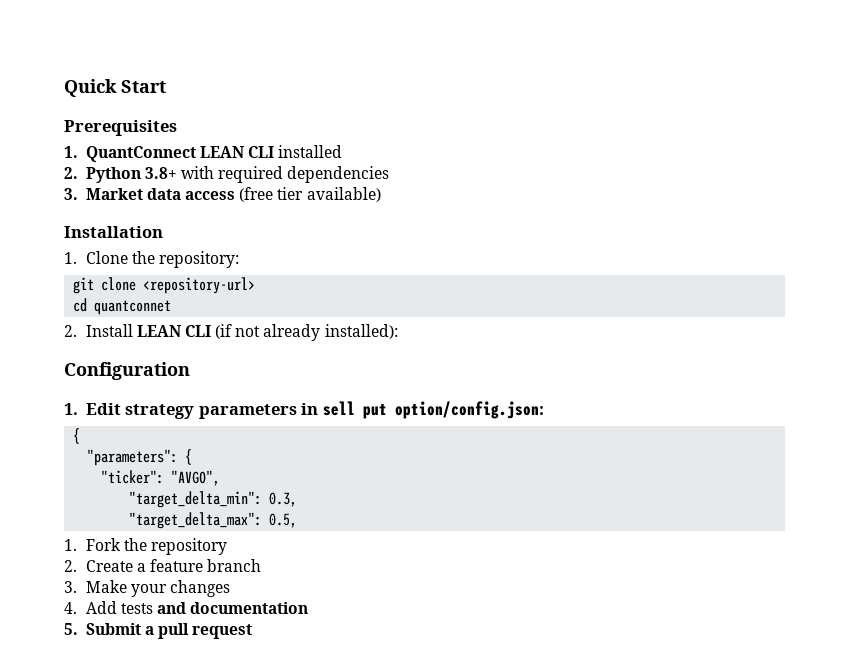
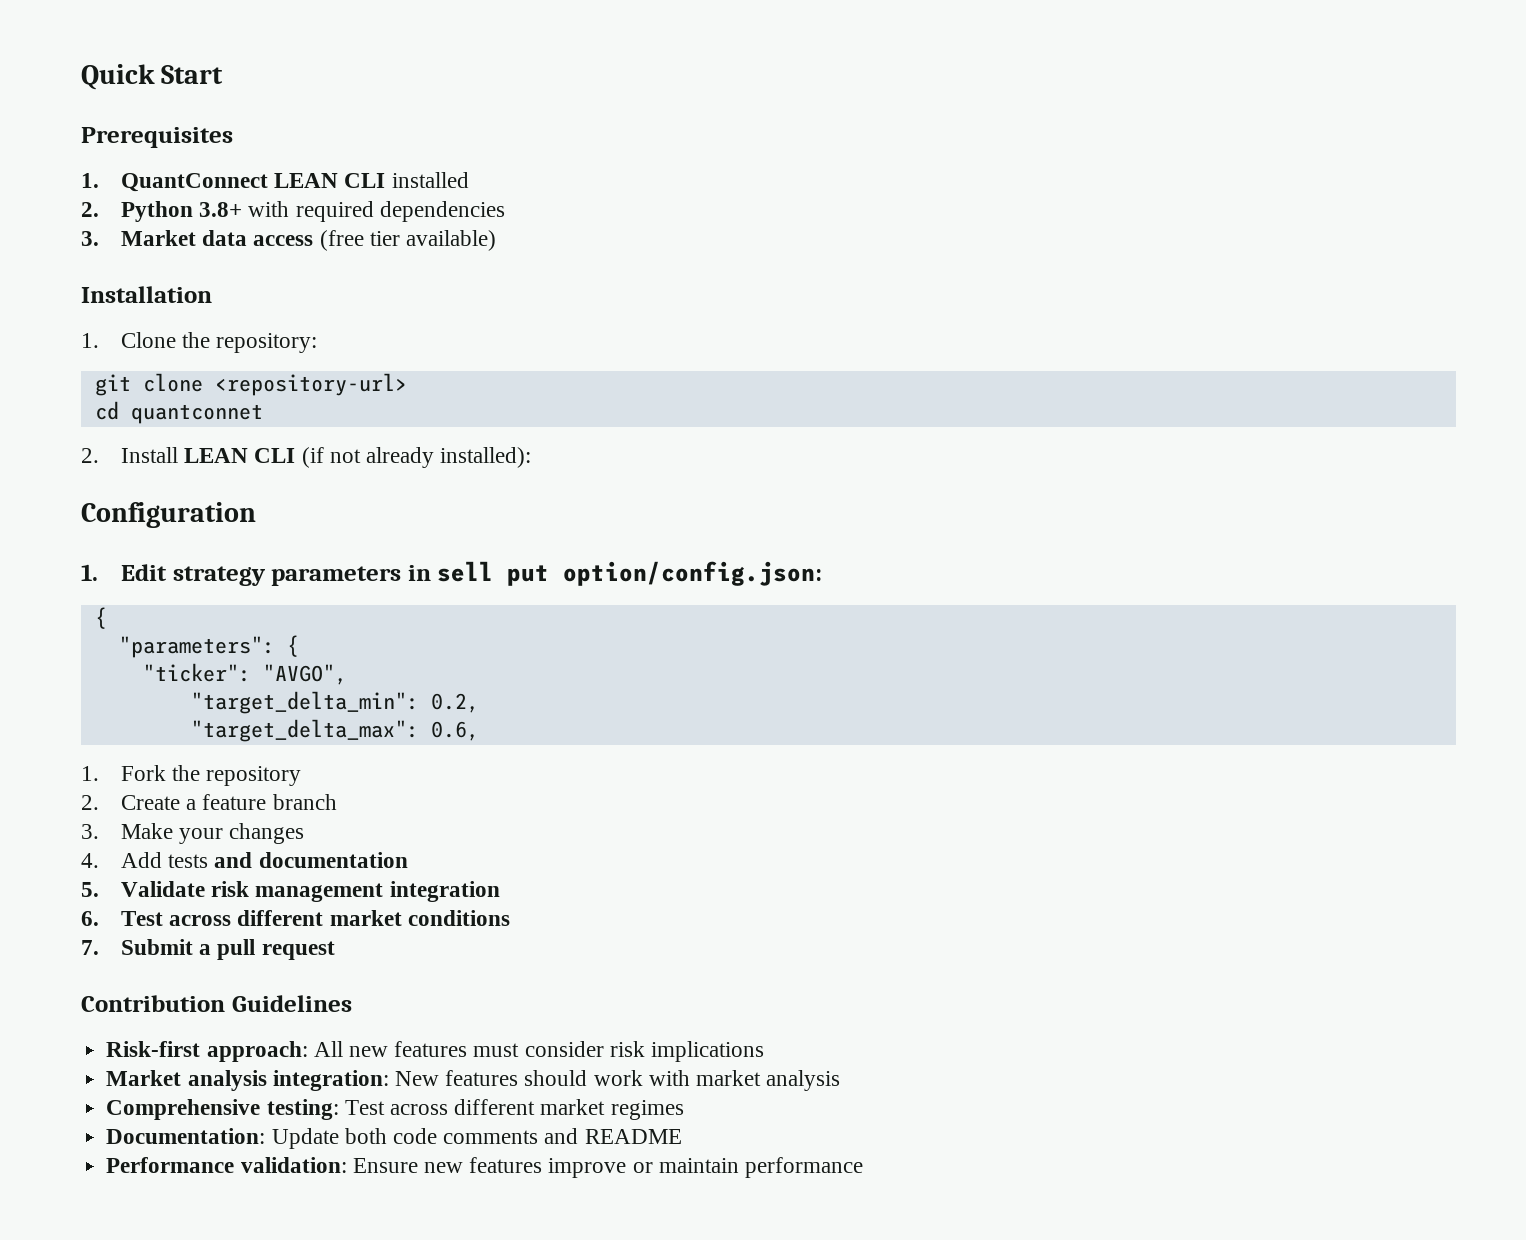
[269,492,298,507] 0.3, -> [430,693,479,713] 0.2,
[269,513,298,528] 0.5, -> [430,721,479,741] 0.6,
[85,623,253,639] Submit a pull request -> [120,881,500,902] [81,910,510,926] [81,939,335,960] [81,995,352,1012] [106,1041,764,1062] [106,1070,841,1091] [106,1099,684,1120] [106,1128,682,1149] [106,1157,863,1178] Validate risk management integration // 6. Test across different market conditions // 7. Submit a pull request // Contribution Guidelines // Risk-first approach: All new features must consider risk implications // Market analysis integration: New features should work with market analysis // Comprehensive testing: Test across different market regimes // Documentation: Update both code comments and README // Performance validation: Ensure new features improve or maintain performance

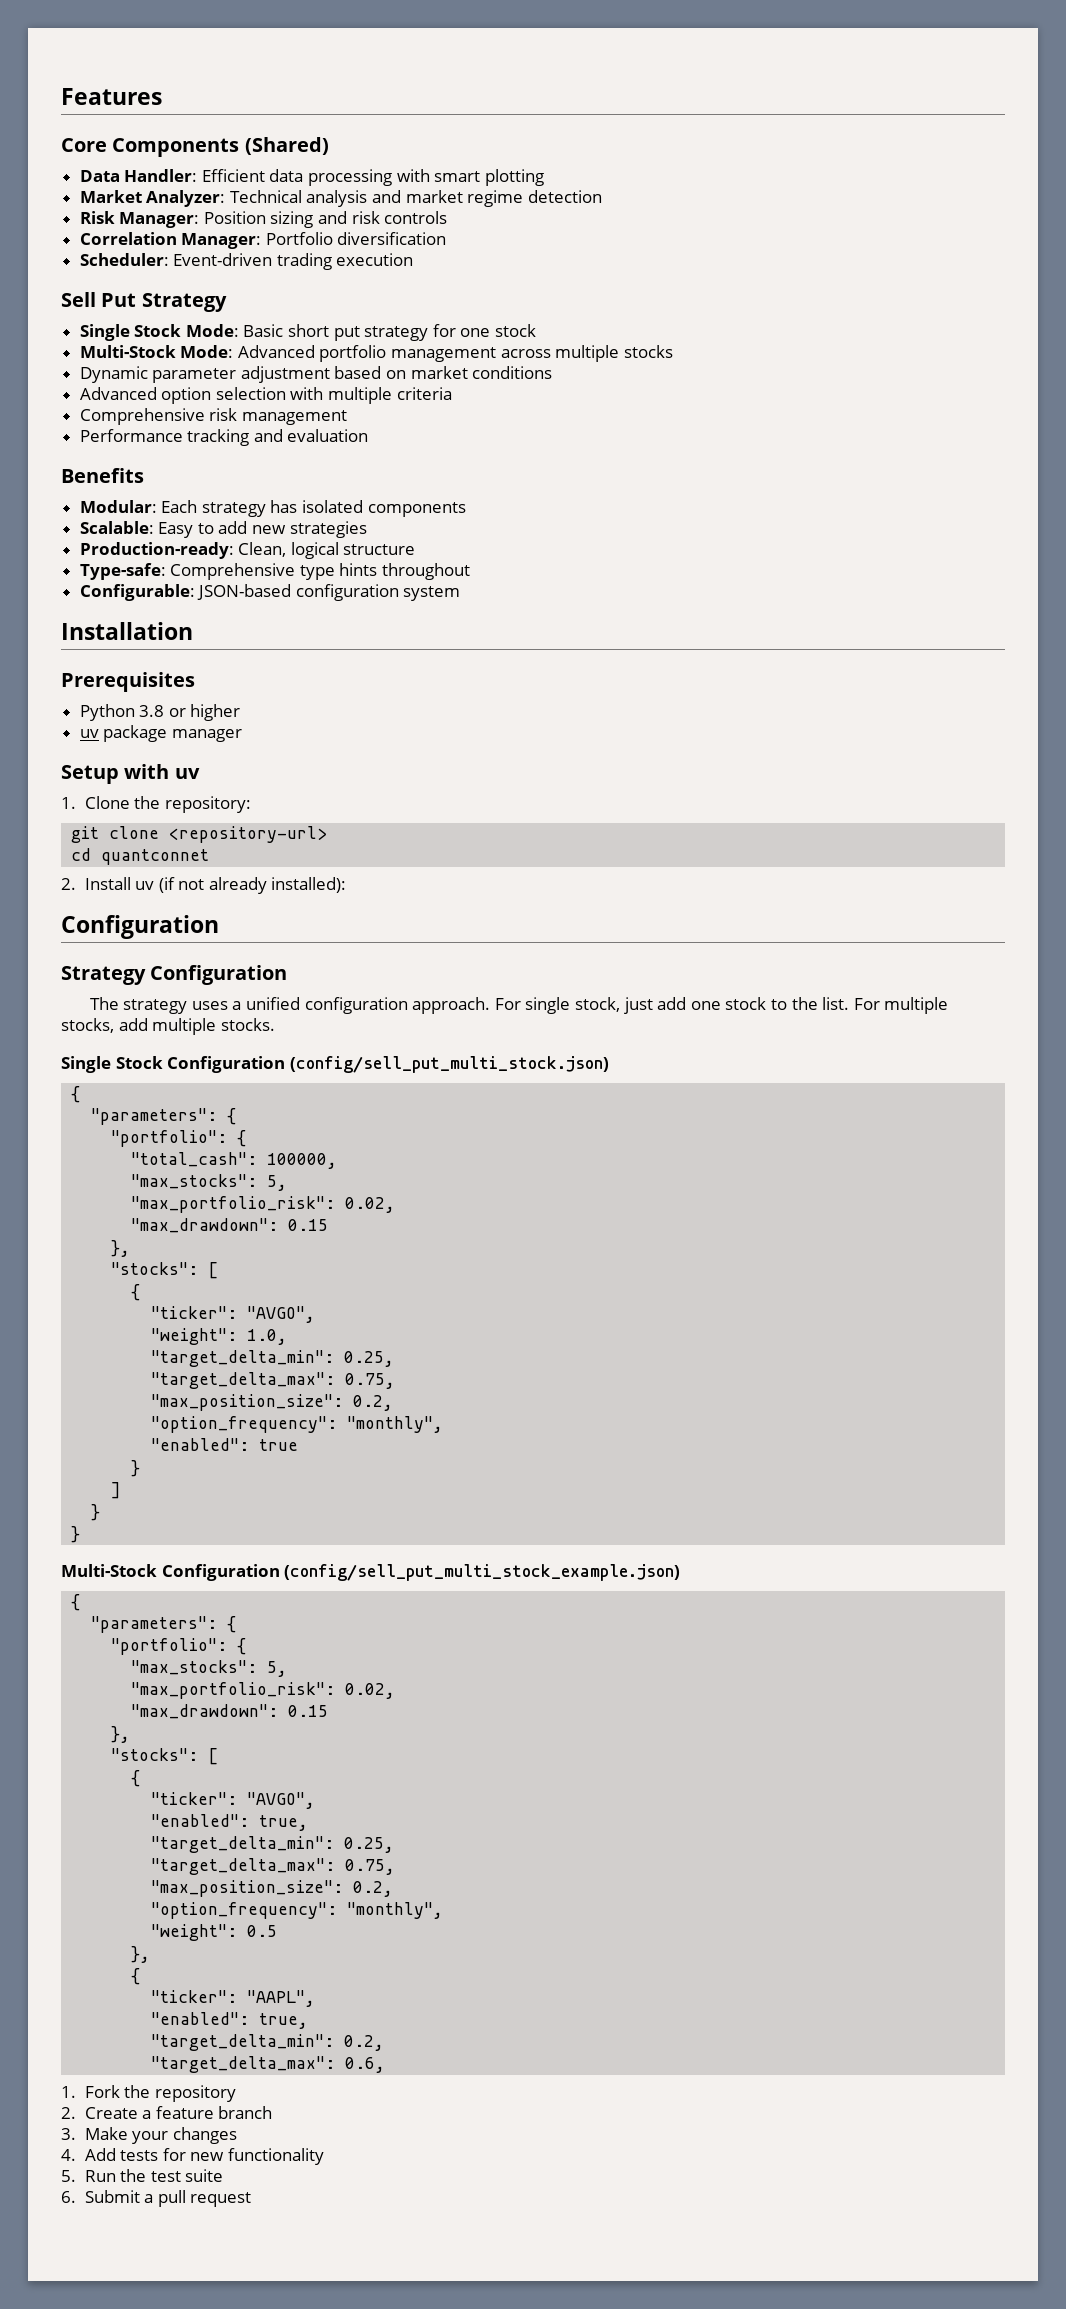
[81,64,224,90] [81,127,233,148] [81,172,469,192] [81,201,505,222] [81,230,496,251] [81,286,212,303] Quick Start // Prerequisites // 1. QuantConnect LEAN CLI installed // 2. Python 3.8+ with required dependencies // 3. Market data access (free tier available) // Installation -> [61,88,162,105] [61,137,329,157] [79,169,544,186] [79,190,602,207] [79,211,448,228] [79,232,447,249] [79,253,414,270] [61,292,227,312] [79,324,537,341] [79,345,673,362] [79,366,553,383] [79,387,452,404] [79,408,347,425] [79,429,369,446] [61,468,144,483] [79,500,466,517] [79,521,367,538] [79,542,416,559] [79,563,471,580] [79,584,461,601] [61,622,193,640] [61,672,195,692] [79,704,241,721] [79,725,242,742] [61,764,200,784] Features // Core Components (Shared) // Data Handler: Efficient data processing with smart plotting // Market Analyzer: Technical analysis and market regime detection // Risk Manager: Position sizing and risk controls // Correlation Manager: Portfolio diversification // Scheduler: Event-driven trading execution // Sell Put Strategy // Single Stock Mode: Basic short put strategy for one stock // Multi-Stock Mode: Advanced portfolio management across multiple stocks // Dynamic parameter adjustment based on market conditions // Advanced option selection with multiple criteria // Comprehensive risk management // Performance tracking and evaluation // Benefits // Modular: Each strategy has isolated components // Scalable: Easy to add new strategies // Production-ready: Clean, logical structure // Type-safe: Comprehensive type hints throughout // Configurable: JSON-based configuration system // Installation // Prerequisites // Python 3.8 or higher // uv package manager // Setup with uv
[184,448,296,463] LEAN CLI -> [135,881,155,890] uv
[81,561,823,586] [94,607,107,629] [118,635,299,658] [142,663,347,685] 1. Edit strategy parameters in sell put option/config.json: // { // "parameters": { // "ticker": "AVGO", -> [61,965,288,985] [89,997,949,1014] [61,1018,275,1035] [61,1056,609,1073] [71,1086,81,1103] [91,1108,237,1125] [111,1130,247,1147] [131,1152,338,1169] [131,1174,288,1191] [131,1196,396,1213] [131,1218,329,1233] [111,1240,131,1257] [111,1262,219,1279] [131,1284,141,1301] [151,1306,316,1323] [151,1328,288,1345] [151,1350,395,1367] [151,1372,396,1389] [151,1394,394,1411] [151,1416,444,1433] [151,1438,299,1451] [131,1460,141,1477] [111,1482,122,1499] [91,1504,101,1521] [71,1526,81,1543] [61,1564,681,1581] [71,1594,81,1611] [91,1616,237,1633] [111,1638,247,1655] [131,1660,288,1677] [131,1682,396,1699] [131,1704,329,1719] [111,1726,131,1743] [111,1748,219,1765] [131,1770,141,1787] [151,1792,316,1809] [151,1814,309,1831] [151,1836,395,1853] [151,1858,396,1875] [151,1880,394,1897] [151,1902,444,1919] [151,1924,278,1941] [131,1946,151,1963] [131,1968,141,1985] [151,1990,316,2007] [151,2012,309,2029] Strategy Configuration // The strategy uses a unified configuration approach. For single stock, just add one stock to the list. For multiple stocks, add multiple stocks. // Single Stock Configuration (config/sell_put_multi_stock.json) // { // "parameters": { // "portfolio": { // "total_cash": 100000, // "max_stocks": 5, // "max_portfolio_risk": 0.02, // "max_drawdown": 0.15 // }, // "stocks": [ // { // "ticker": "AVGO", // "weight": 1.0, // "target_delta_min": 0.25, // "target_delta_max": 0.75, // "max_position_size": 0.2, // "option_frequency": "monthly", // "enabled": true // } // ] // } // } // Multi-Stock Configuration (config/sell_put_multi_stock_example.json) // { // "parameters": { // "portfolio": { // "max_stocks": 5, // "max_portfolio_risk": 0.02, // "max_drawdown": 0.15 // }, // "stocks": [ // { // "ticker": "AVGO", // "enabled": true, // "target_delta_min": 0.25, // "target_delta_max": 0.75, // "max_position_size": 0.2, // "option_frequency": "monthly", // "weight": 0.5 // }, // { // "ticker": "AAPL", // "enabled": true,
[214,852,408,868] [81,881,500,902] [81,910,510,926] [81,939,335,960] [81,995,352,1012] [106,1041,764,1062] [106,1070,841,1091] [106,1099,684,1120] [106,1128,682,1149] [106,1157,863,1178] and documentation // 5. Validate risk management integration // 6. Test across different market conditions // 7. Submit a pull request // Contribution Guidelines // Risk-first approach: All new features must consider risk implications // Market analysis integration: New features should work with market analysis // Comprehensive testing: Test across different market regimes // Documentation: Update both code comments and README // Performance validation: Ensure new features improve or maintain performance -> [162,2148,324,2165] [61,2169,224,2182] [61,2190,252,2207] for new functionality // 5. Run the test suite // 6. Submit a pull request

